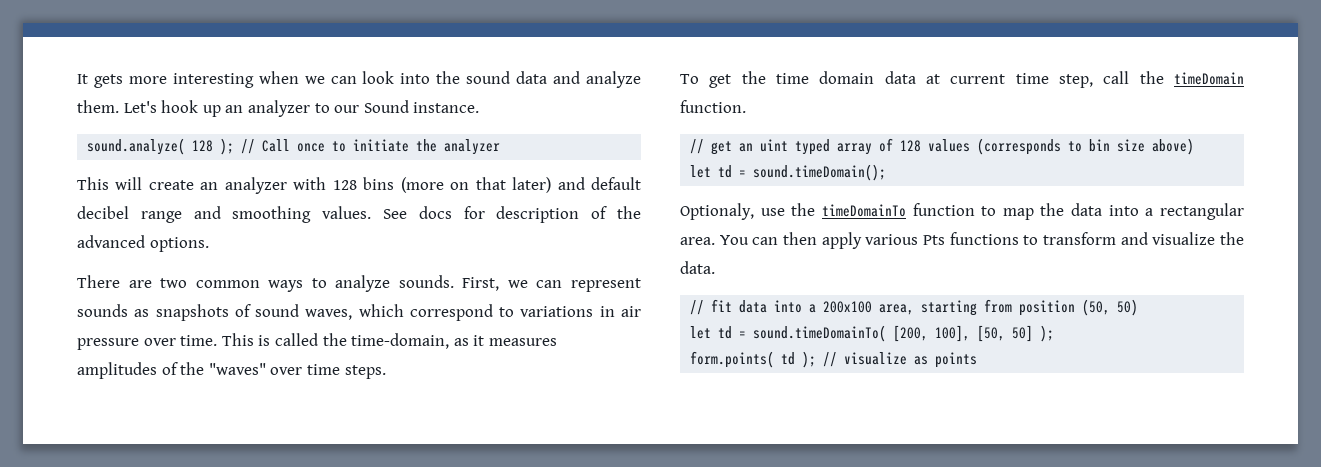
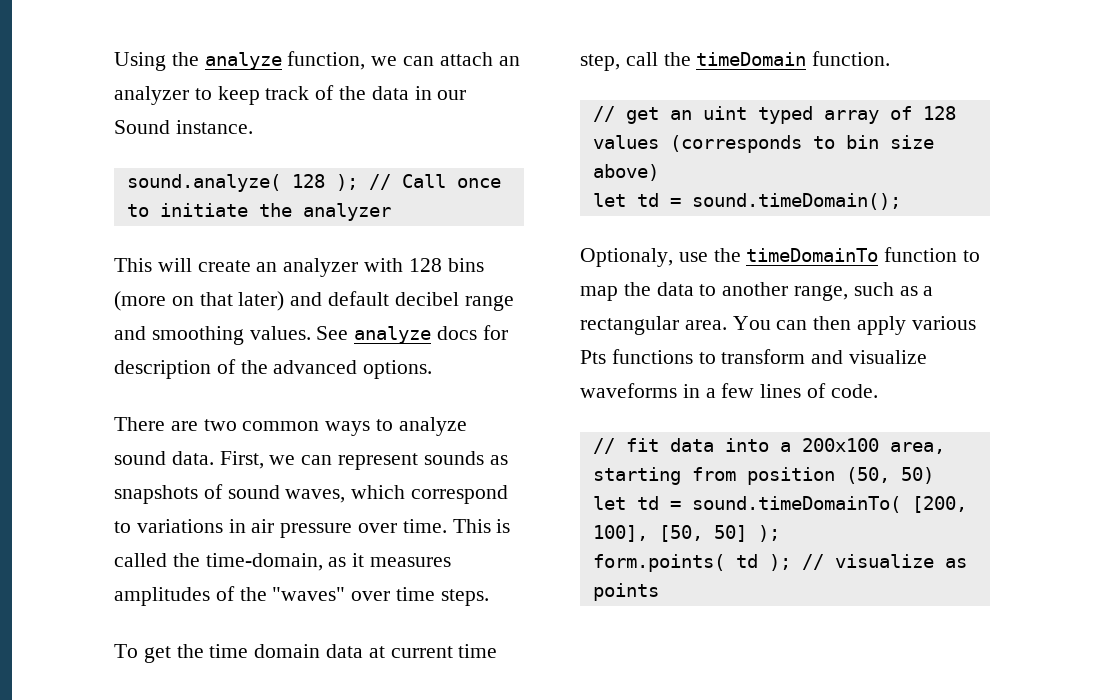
[77,71,641,88] [77,100,330,117] It gets more interesting when we can look into the sound data and analyze them. Let's hook up an analyzer to -> [114,51,520,71] [114,85,432,105] Using the analyze function, we can attach an analyzer to keep track of the data in
(407, 214) none -> [354,326,432,344] analyze
[398,275,454,288] sounds. -> [114,451,214,465] sound data.
[1108,205,1139,216] into -> [699,282,918,301] to another range, such as
[1220,232,1244,245] [680,261,715,274] the data. -> [580,383,878,398] waveforms in a few lines of code.

